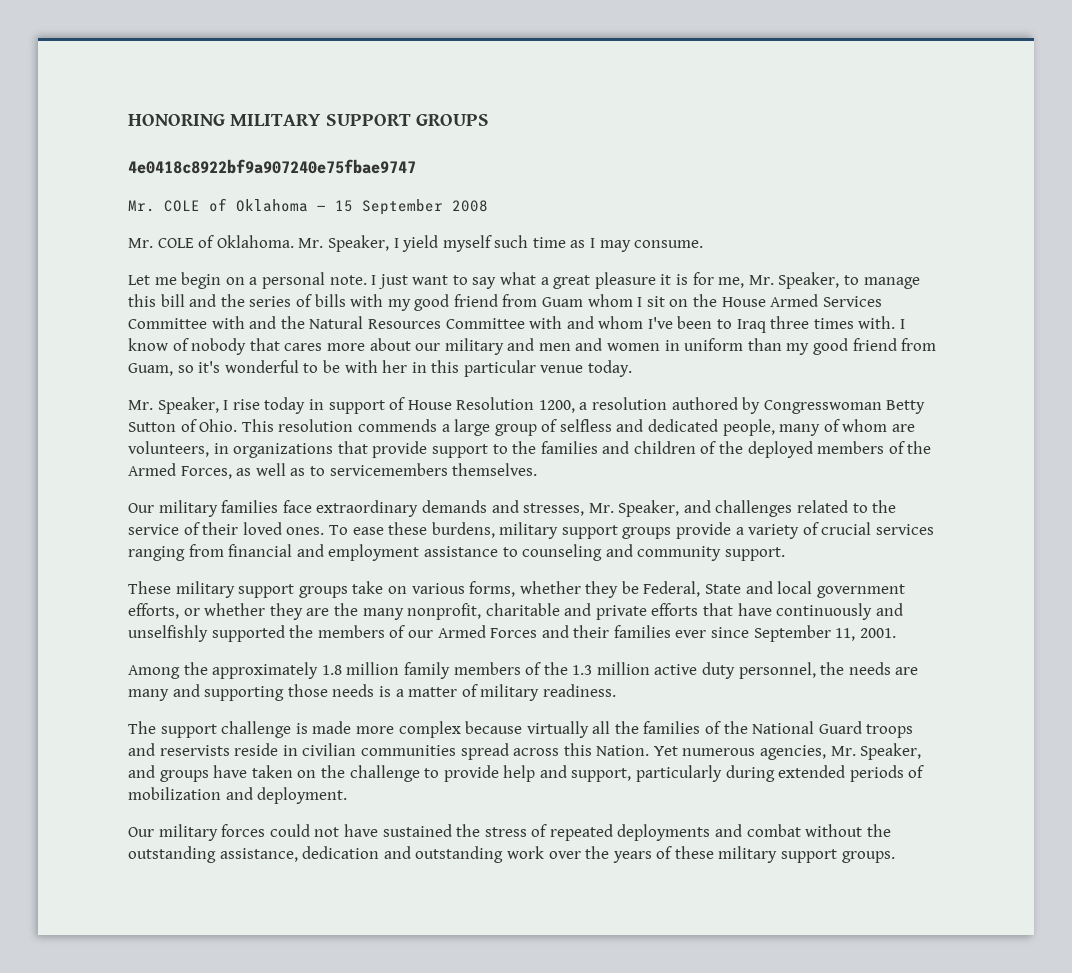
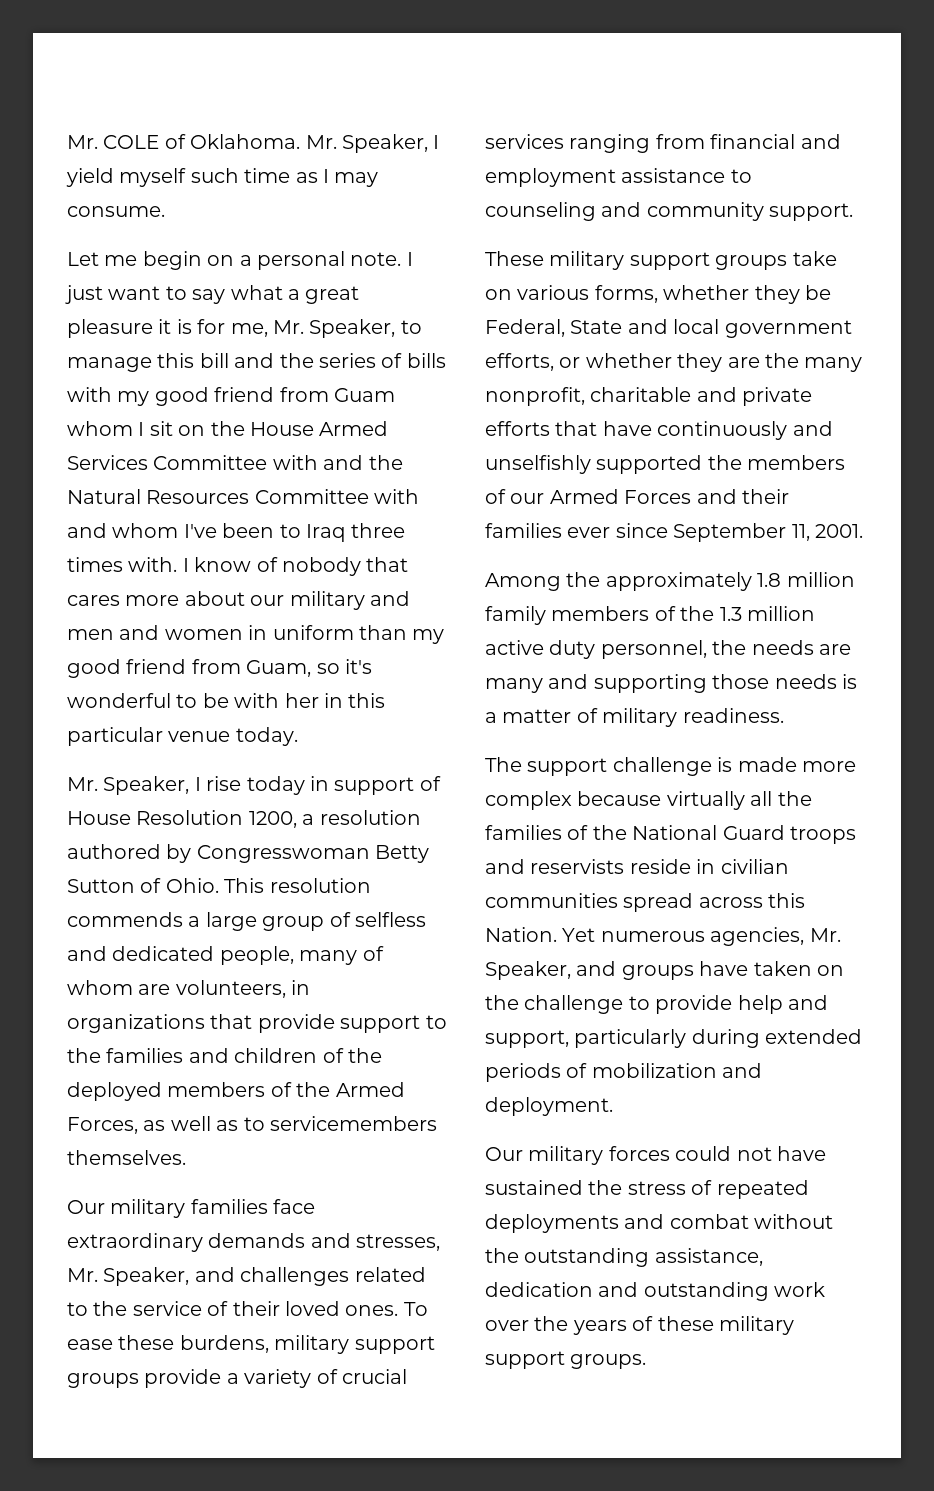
[128,114,489,126] [128,159,416,174] [128,198,488,215] HONORING MILITARY SUPPORT GROUPS // 4e0418c8922bf9a907240e75fbae9747 // Mr. COLE of Oklahoma — 15 September 2008 // -> (67, 142) none

